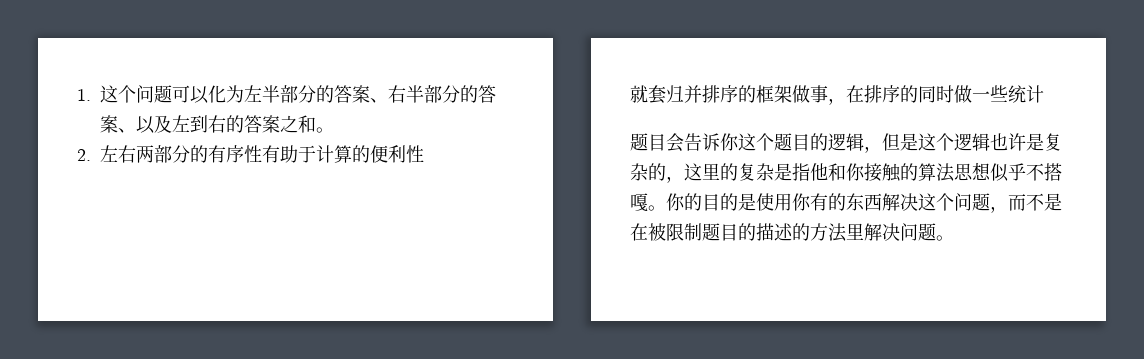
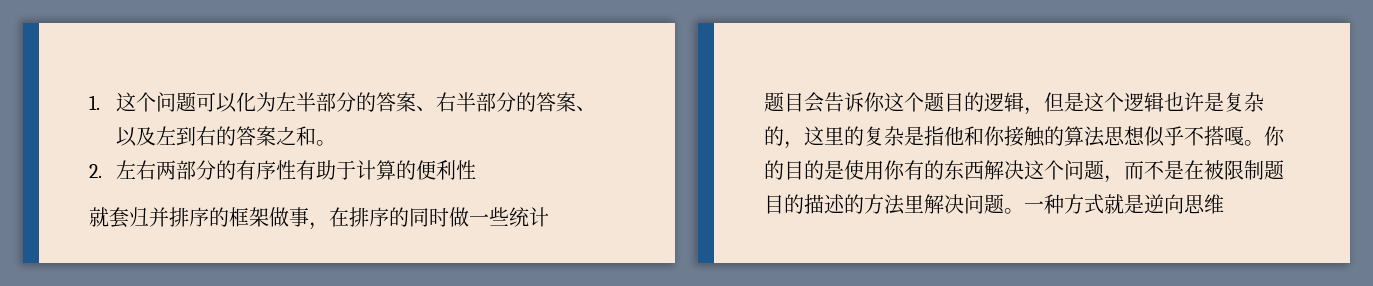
(954, 238) none -> [1024,194,1224,214] 一种方式就是逆向思维

